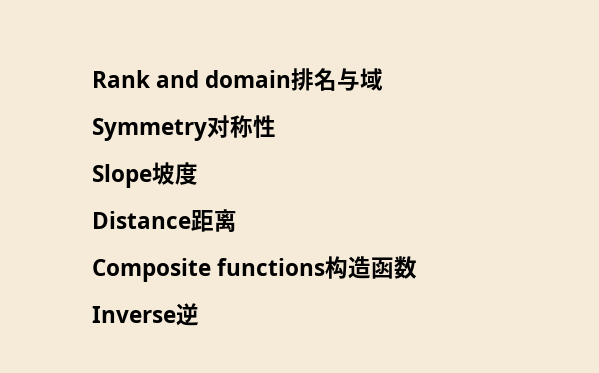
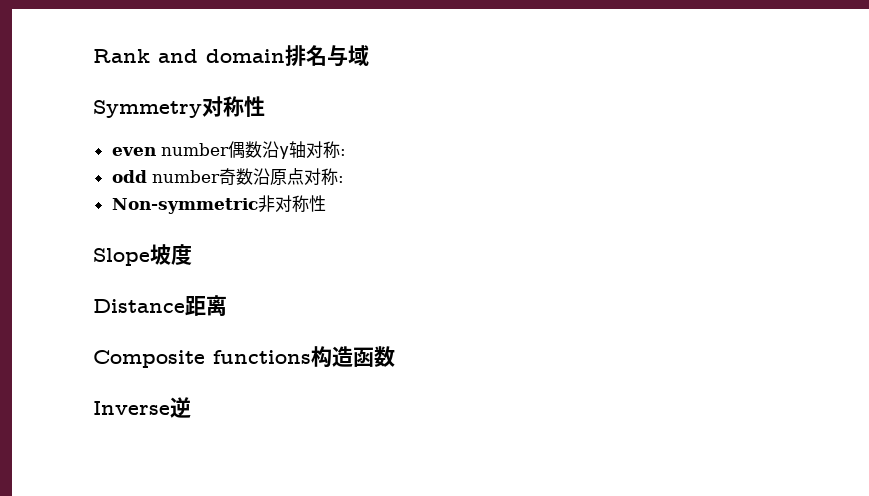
(276, 126) none -> [111,141,346,159] [111,168,344,185] [111,195,326,214] // even number偶数沿y轴对称: // odd number奇数沿原点对称: // Non-symmetric非对称性

